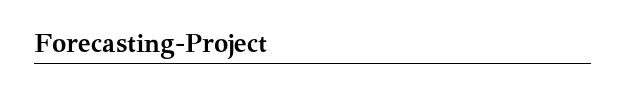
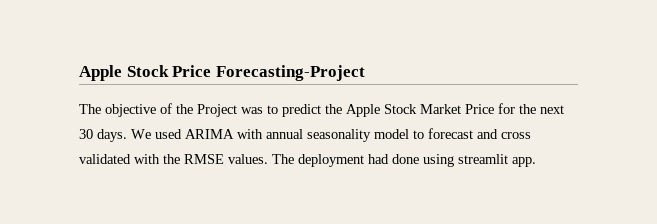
[34,34,267,59] Forecasting-Project -> [79,65,365,81] [79,103,564,117] [79,128,531,142] [79,154,536,167] Apple Stock Price Forecasting-Project // The objective of the Project was to predict the Apple Stock Market Price for the next 30 days. We used ARIMA with annual seasonality model to forecast and cross validated with the RMSE values. The deployment had done using streamlit app.

